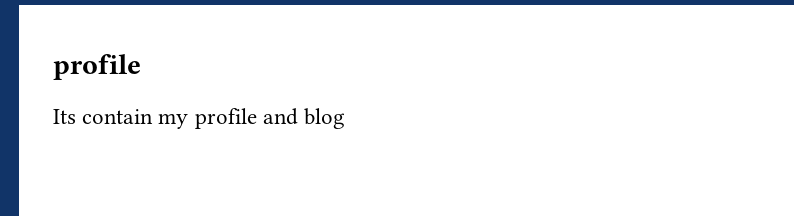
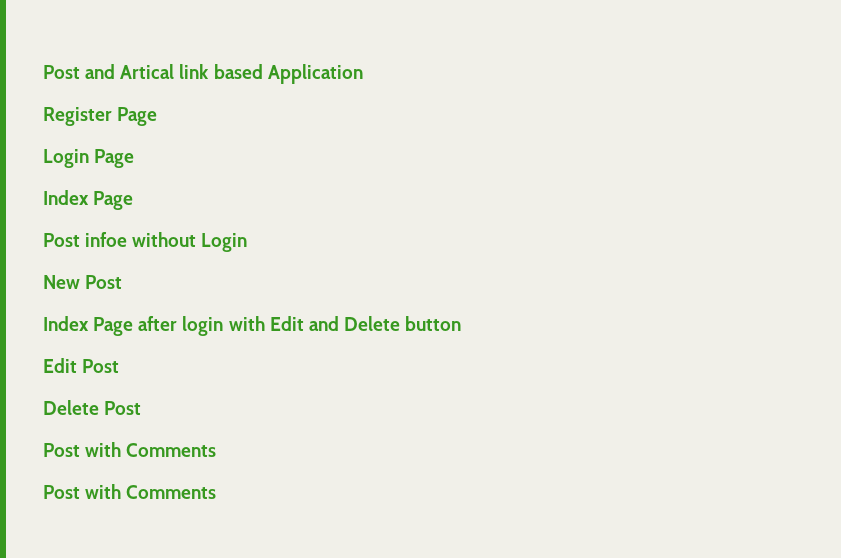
[53,54,141,80] [53,108,346,129] profile // Its contain my profile and blog -> [43,64,363,84] [43,107,158,126] [43,149,135,168] [43,190,134,210] [43,232,248,252] [43,275,123,289] [43,316,462,336] [43,358,120,373] [43,400,142,415] [43,442,217,457] [43,484,217,499] Post and Artical link based Application // Register Page // Login Page // Index Page // Post infoe without Login // New Post // Index Page after login with Edit and Delete button // Edit Post // Delete Post // Post with Comments // Post with Comments

